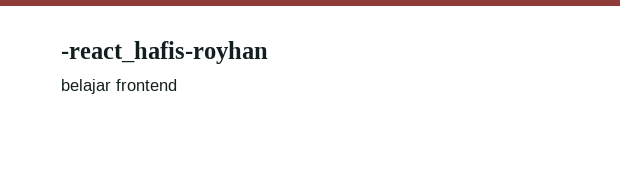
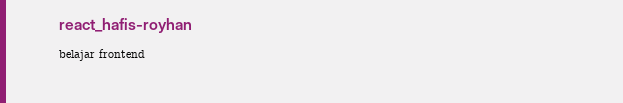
[61,41,268,64] -react_hafis-royhan -> [59,18,192,33] react_hafis-royhan

